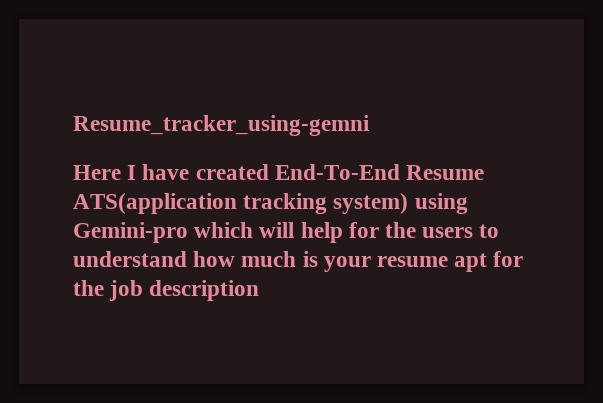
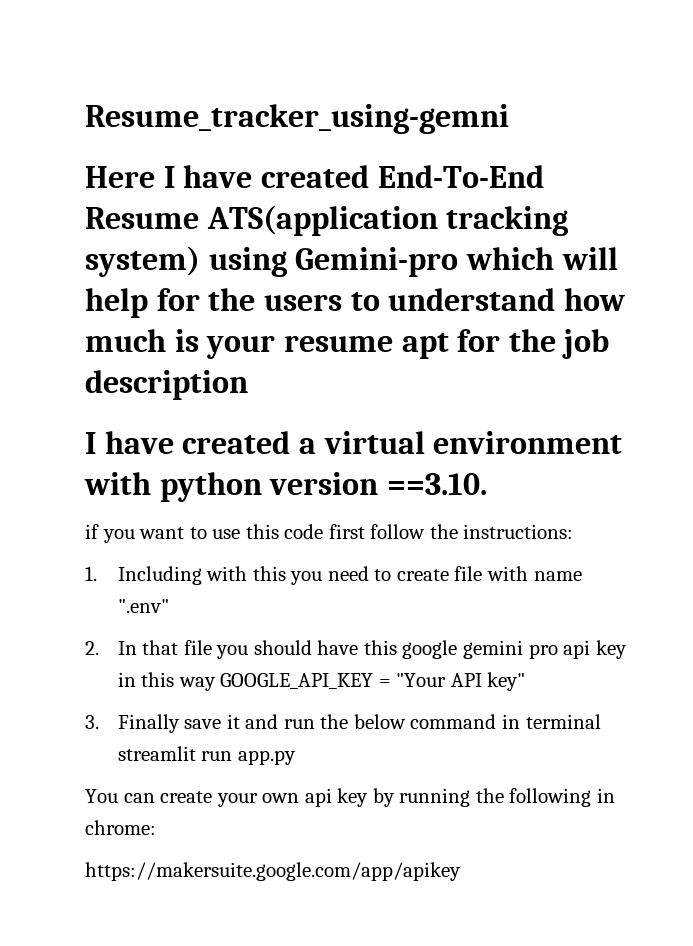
(260, 290) none -> [85,431,623,454] [84,472,487,502] [85,524,574,543] [85,566,582,585] [117,599,169,613] [85,640,627,659] [117,672,526,691] [85,714,601,733] [117,746,296,765] [85,788,615,807] [85,820,156,835] [85,862,461,881] // I have created a virtual environment with python version ==3.10. // if you want to use this code first follow the instructions: // 1. Including with this you need to create file with name ".env" // 2. In that file you should have this google gemini pro api key in this way GOOGLE_API_KEY = "Your API key" // 3. Finally save it and run the below command in terminal streamlit run app.py // You can create your own api key by running the following in chrome: // https://makersuite.google.com/app/apikey

